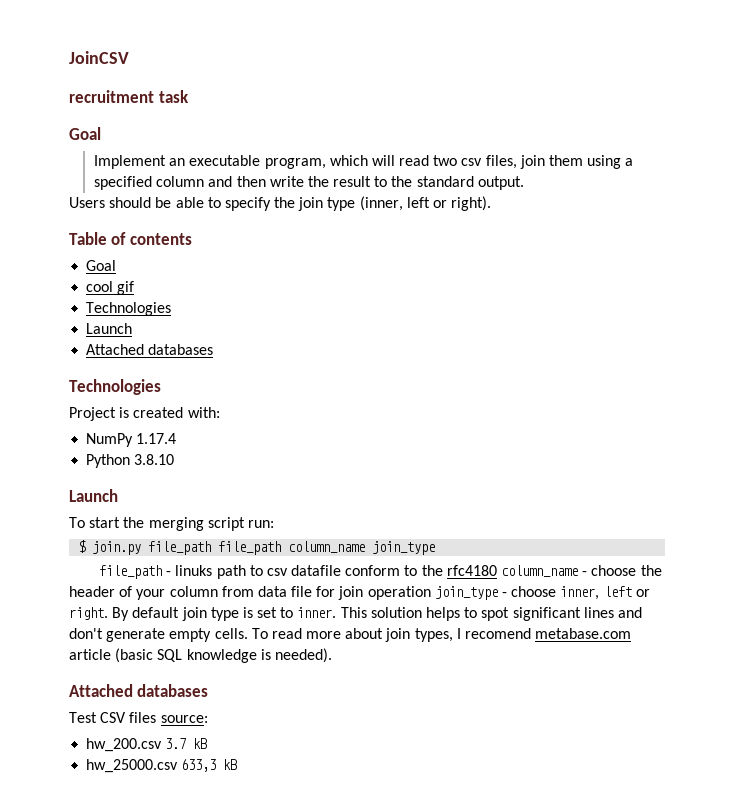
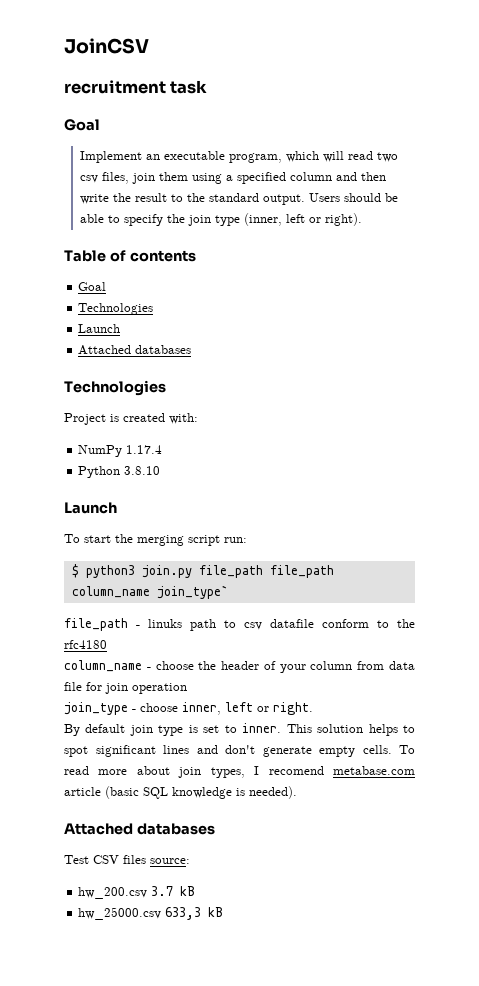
(524, 183) // -> (306, 199) none
[86,281,135,295] // cool gif -> (107, 286) none
(87, 546) none -> [85,565,135,578] python3
[372,541,436,555] join_type -> [156,585,228,599] join_type`
(497, 570) none -> (107, 644) //
(431, 593) none -> (187, 688) //
(108, 613) none -> (313, 708) //

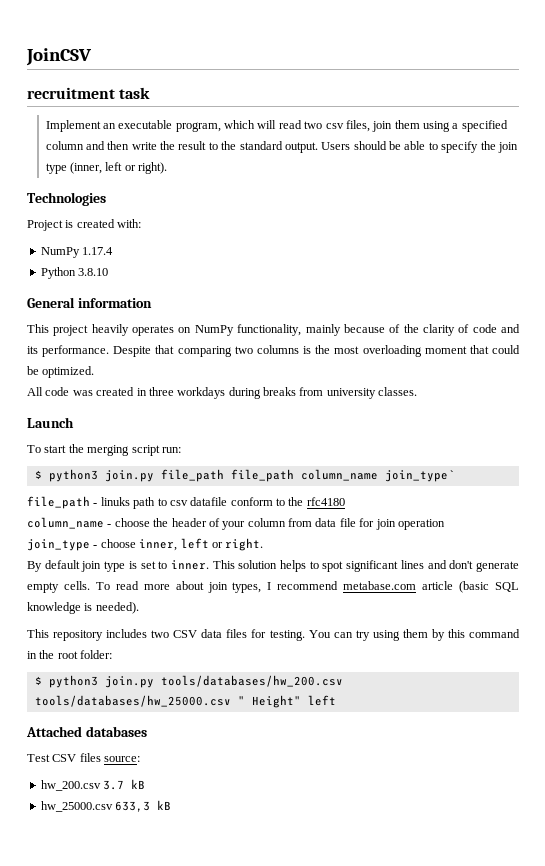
[64,119,100,131] // Goal -> (151, 93) none
[64,250,196,262] [78,282,107,291] [78,303,154,315] [78,324,121,333] [78,345,192,355] // Table of contents // Goal // Technologies // Launch // Attached databases -> (168, 168) none
(161, 470) none -> [27,297,152,308] [27,324,520,336] [27,345,520,357] [27,366,95,378] [27,387,418,399] // General information // This project heavily operates on NumPy functionality, mainly because of the clarity of code and its performance. Despite that comparing two columns is the most overloading moment that could be optimized. // All code was created in three workdays during breaks from university classes.
[268,766,324,775] recomend -> [277,581,339,590] recommend
(297, 792) none -> [27,629,520,641] [27,650,113,659] [34,675,343,688] [34,695,336,708] // This repository includes two CSV data files for testing. You can try using them by this command in the root folder: // $ python3 join.py tools/databases/hw_200.csv tools/databases/hw_25000.csv " Height" left

